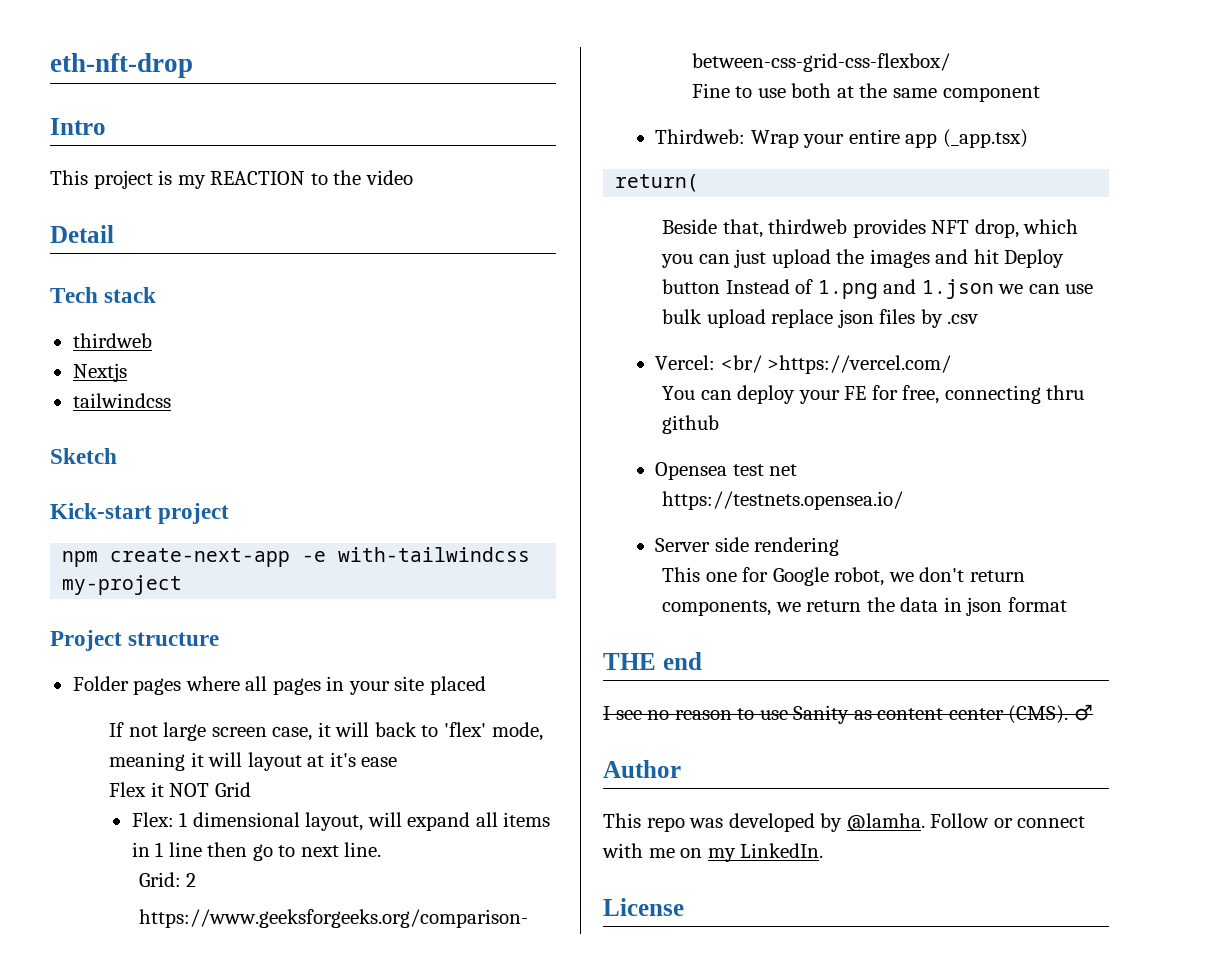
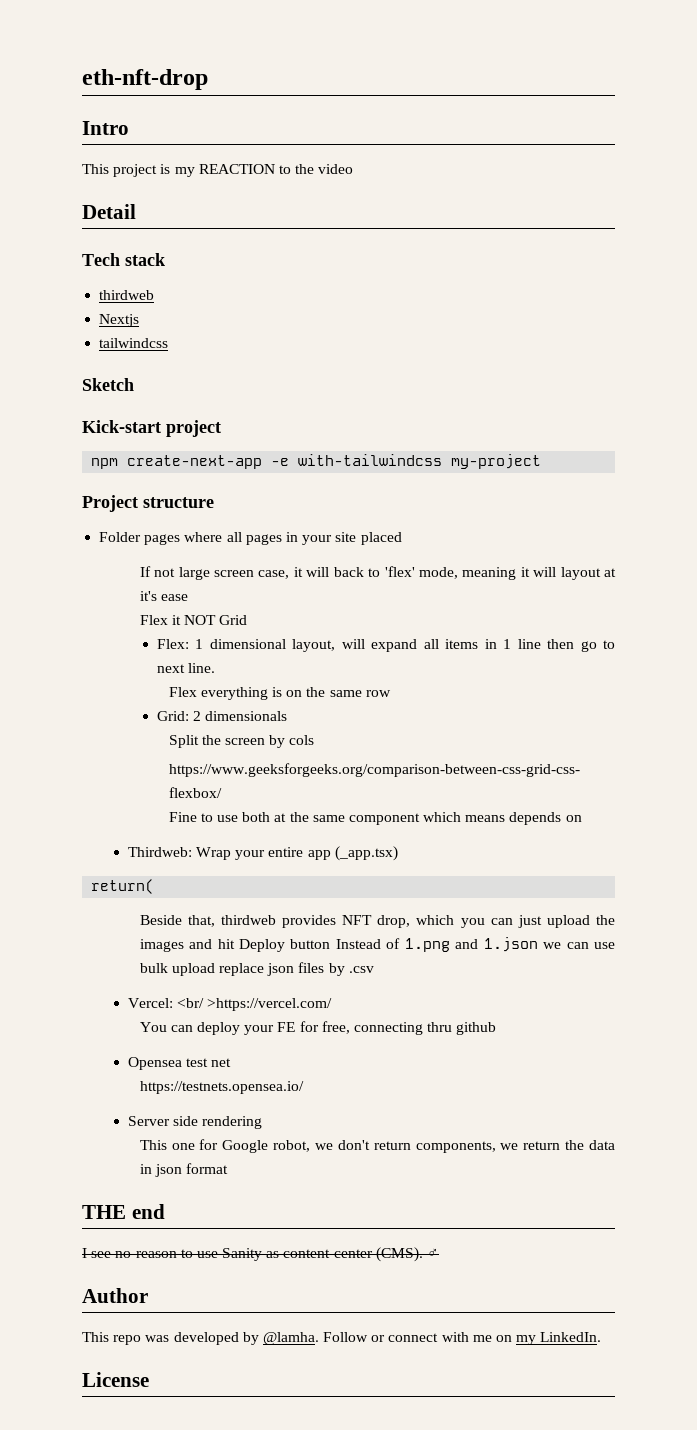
[138,872,197,887] Grid: 2 -> [168,687,391,700] [156,711,288,721] [168,735,315,748] Flex everything is on the same row // Grid: 2 dimensionals // Split the screen by cols
(1040, 94) none -> [423,812,582,825] which means depends on

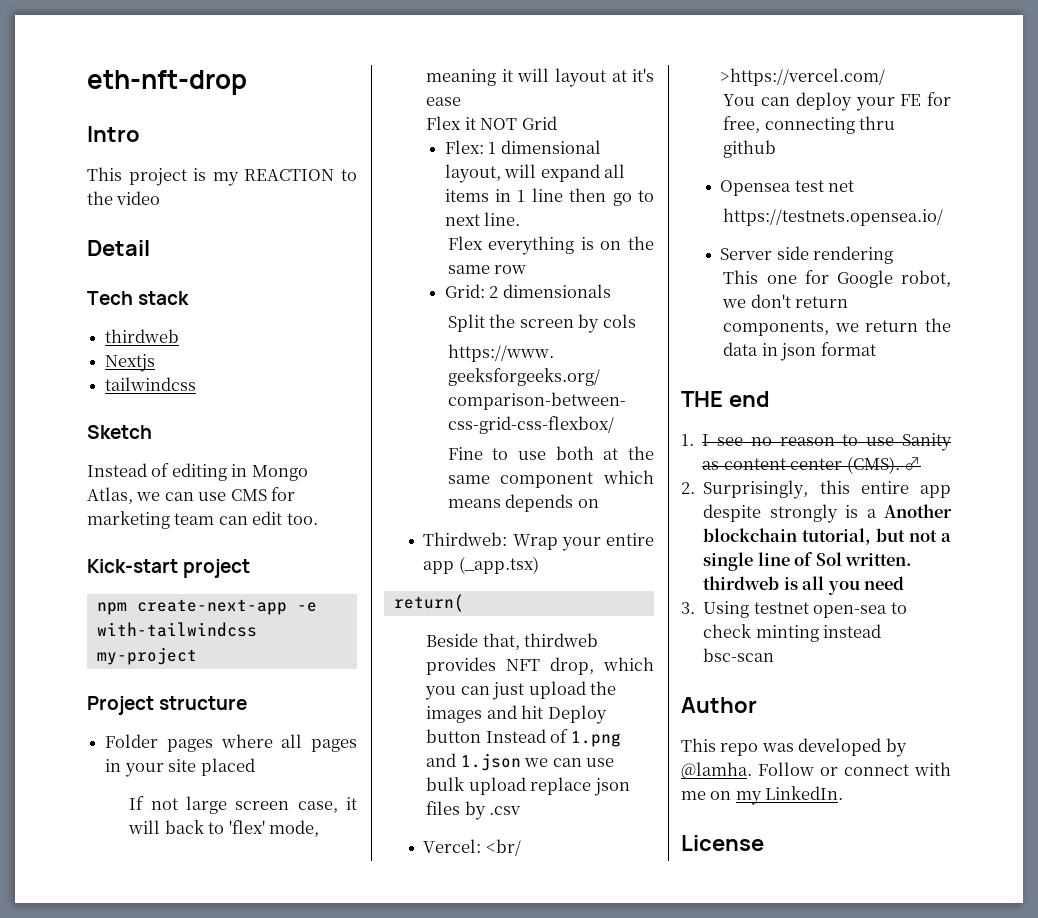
(134, 384) none -> [87,463,308,481] [87,487,296,504] [87,511,318,529] // Instead of editing in Mongo Atlas, we can use CMS for marketing team can edit too.
(165, 1211) none -> [681,434,694,446] 1.
(440, 1253) none -> [681,480,951,499] [703,504,952,523] [703,528,951,545] [703,552,913,571] [703,576,905,595] [681,601,907,618] [703,624,882,642] [703,648,775,662] // 2. Surprisingly, this entire app despite strongly is a Another blockchain tutorial, but not a single line of Sol written. thirdweb is all you need // 3. Using testnet open-sea to check minting instead bsc-scan

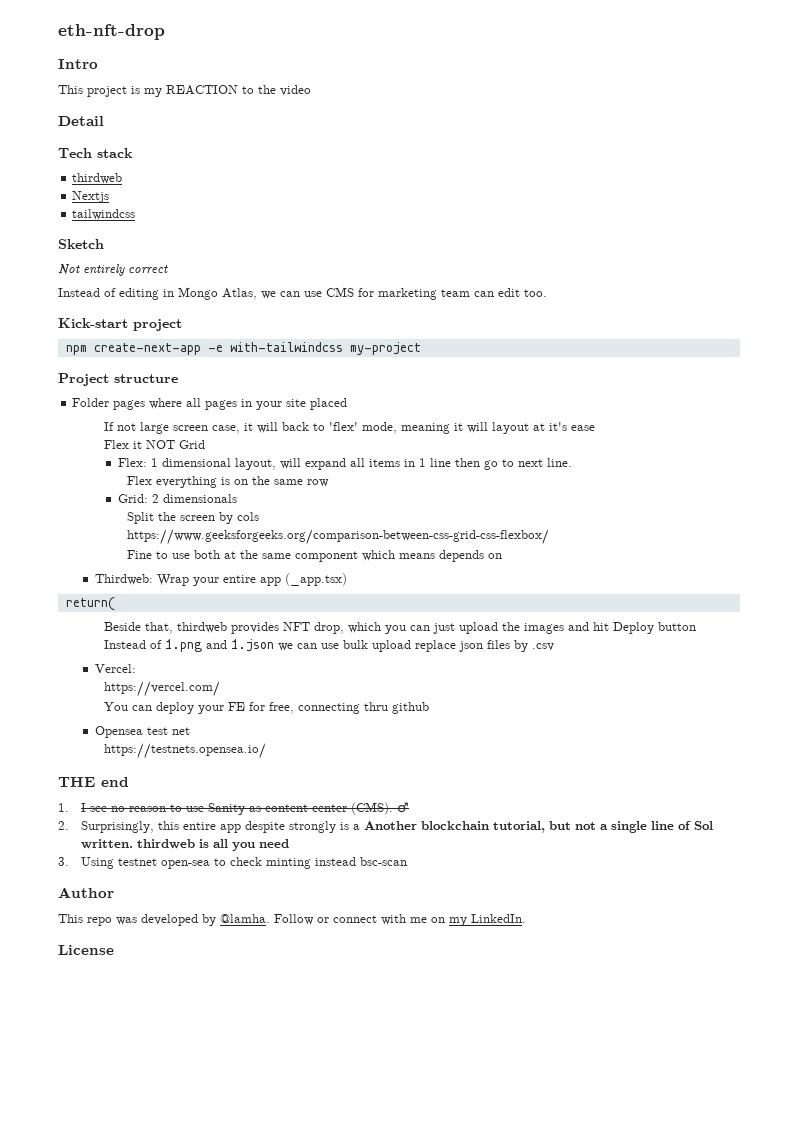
(152, 432) none -> [58,264,168,276] // Not entirely correct
[485,839,521,856] [720,68,886,86] <br/ >https://vercel.com/ -> [103,681,220,697] // https://vercel.com/
[720,246,894,264] [723,270,951,288] [722,294,849,308] [723,318,951,336] [723,342,876,361] // Server side rendering // This one for Google robot, we don't return components, we return the data in json format -> (266, 751) none

